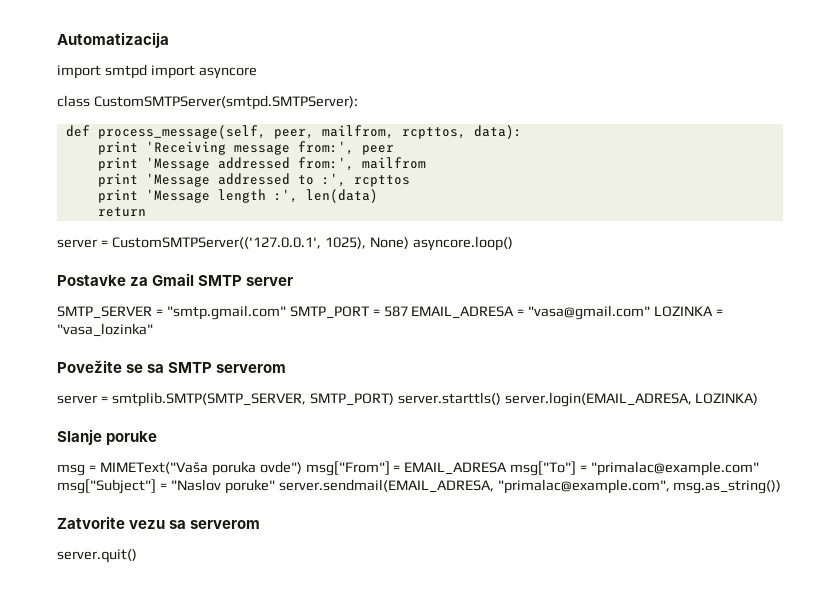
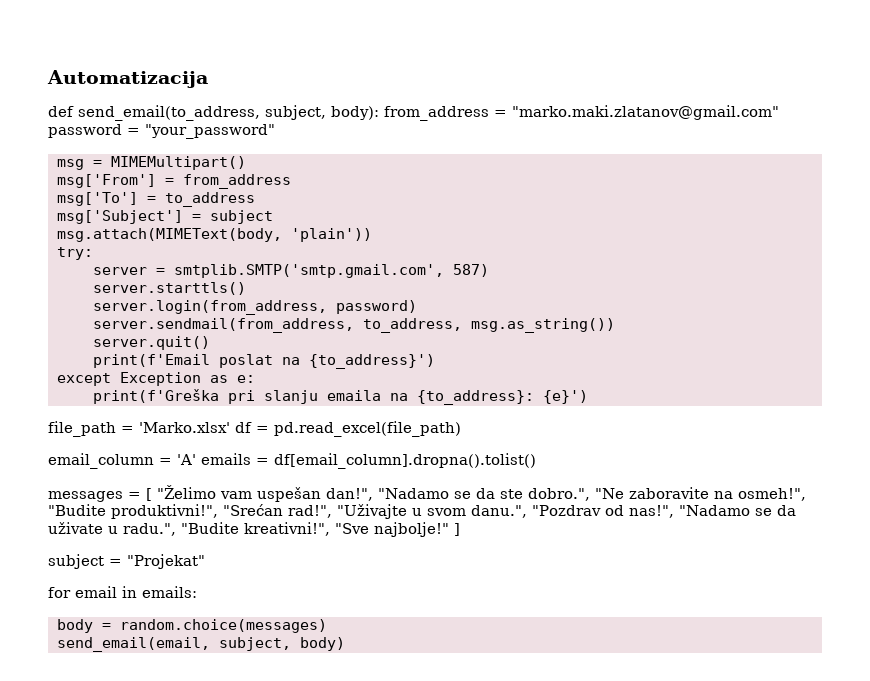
[57,64,257,79] [57,95,358,110] [65,125,522,139] [97,141,394,155] [97,157,426,171] [97,173,410,187] [97,189,378,203] [97,207,146,217] [57,236,513,251] [57,273,294,286] [57,305,724,320] [57,323,153,337] [57,360,287,373] [57,392,759,407] [57,429,158,445] [57,461,760,476] [57,479,782,494] [57,516,261,529] [57,549,137,563] import smtpd import asyncore // class CustomSMTPServer(smtpd.SMTPServer): // def process_message(self, peer, mailfrom, rcpttos, data): // print 'Receiving message from:', peer // print 'Message addressed from:', mailfrom // print 'Message addressed to :', rcpttos // print 'Message length :', len(data) // return // server = CustomSMTPServer(('127.0.0.1', 1025), None) asyncore.loop() // Postavke za Gmail SMTP server // SMTP_SERVER = "smtp.gmail.com" SMTP_PORT = 587 EMAIL_ADRESA = "vasa@gmail.com" LOZINKA = "vasa_lozinka" // Povežite se sa SMTP serverom // server = smtplib.SMTP(SMTP_SERVER, SMTP_PORT) server.starttls() server.login(EMAIL_ADRESA, LOZINKA) // Slanje poruke // msg = MIMEText("Vaša poruka ovde") msg["From"] = EMAIL_ADRESA msg["To"] = "primalac@example.com" msg["Subject"] = "Naslov poruke" server.sendmail(EMAIL_ADRESA, "primalac@example.com", msg.as_string()) // Zatvorite vezu sa serverom // server.quit() -> [48,105,779,121] [48,124,275,139] [56,156,246,170] [56,174,291,189] [56,192,255,207] [56,210,273,224] [56,228,372,242] [56,247,93,260] [92,264,489,278] [92,282,246,295] [92,300,417,315] [92,318,615,333] [92,336,210,350] [92,354,435,369] [56,372,255,386] [92,389,588,405] [48,421,461,437] [48,453,536,469] [48,485,806,502] [48,504,796,519] [48,522,460,537] [48,554,205,569] [48,586,197,598] [56,619,327,633] [56,637,345,652] def send_email(to_address, subject, body): from_address = "marko.maki.zlatanov@gmail.com" password = "your_password" // msg = MIMEMultipart() // msg['From'] = from_address // msg['To'] = to_address // msg['Subject'] = subject // msg.attach(MIMEText(body, 'plain')) // try: // server = smtplib.SMTP('smtp.gmail.com', 587) // server.starttls() // server.login(from_address, password) // server.sendmail(from_address, to_address, msg.as_string()) // server.quit() // print(f'Email poslat na {to_address}') // except Exception as e: // print(f'Greška pri slanju emaila na {to_address}: {e}') // file_path = 'Marko.xlsx' df = pd.read_excel(file_path) // email_column = 'A' emails = df[email_column].dropna().tolist() // messages = [ "Želimo vam uspešan dan!", "Nadamo se da ste dobro.", "Ne zaboravite na osmeh!", "Budite produktivni!", "Srećan rad!", "Uživajte u svom danu.", "Pozdrav od nas!", "Nadamo se da uživate u radu.", "Budite kreativni!", "Sve najbolje!" ] // subject = "Projekat" // for email in emails: // body = random.choice(messages) // send_email(email, subject, body)

